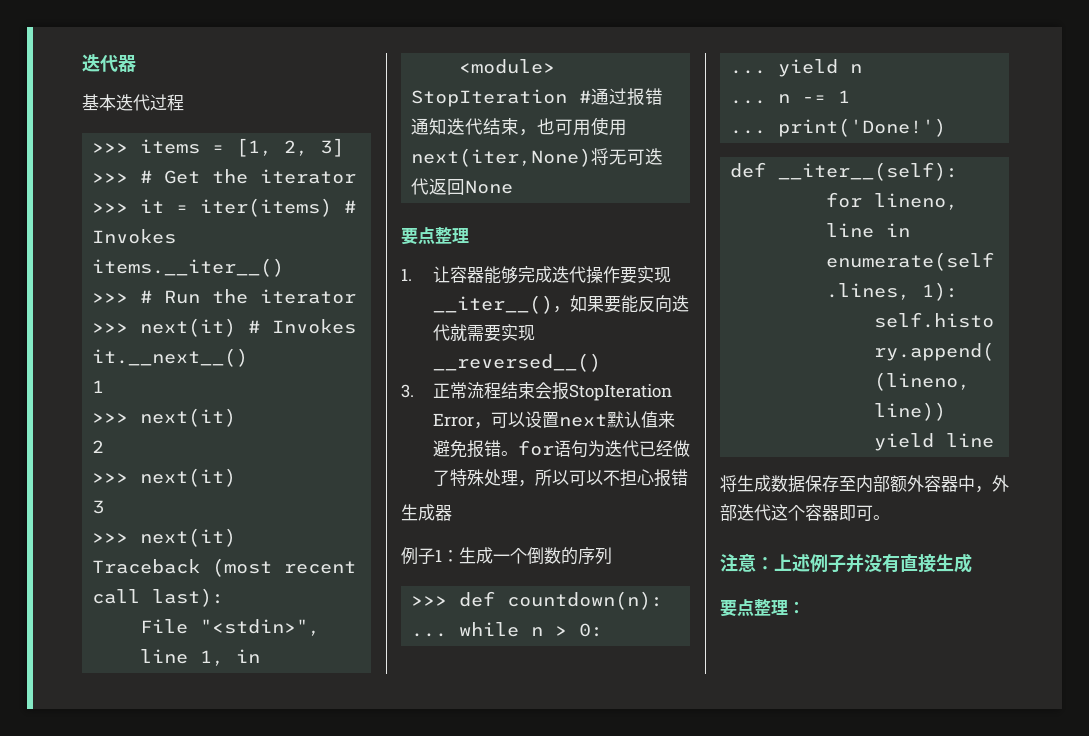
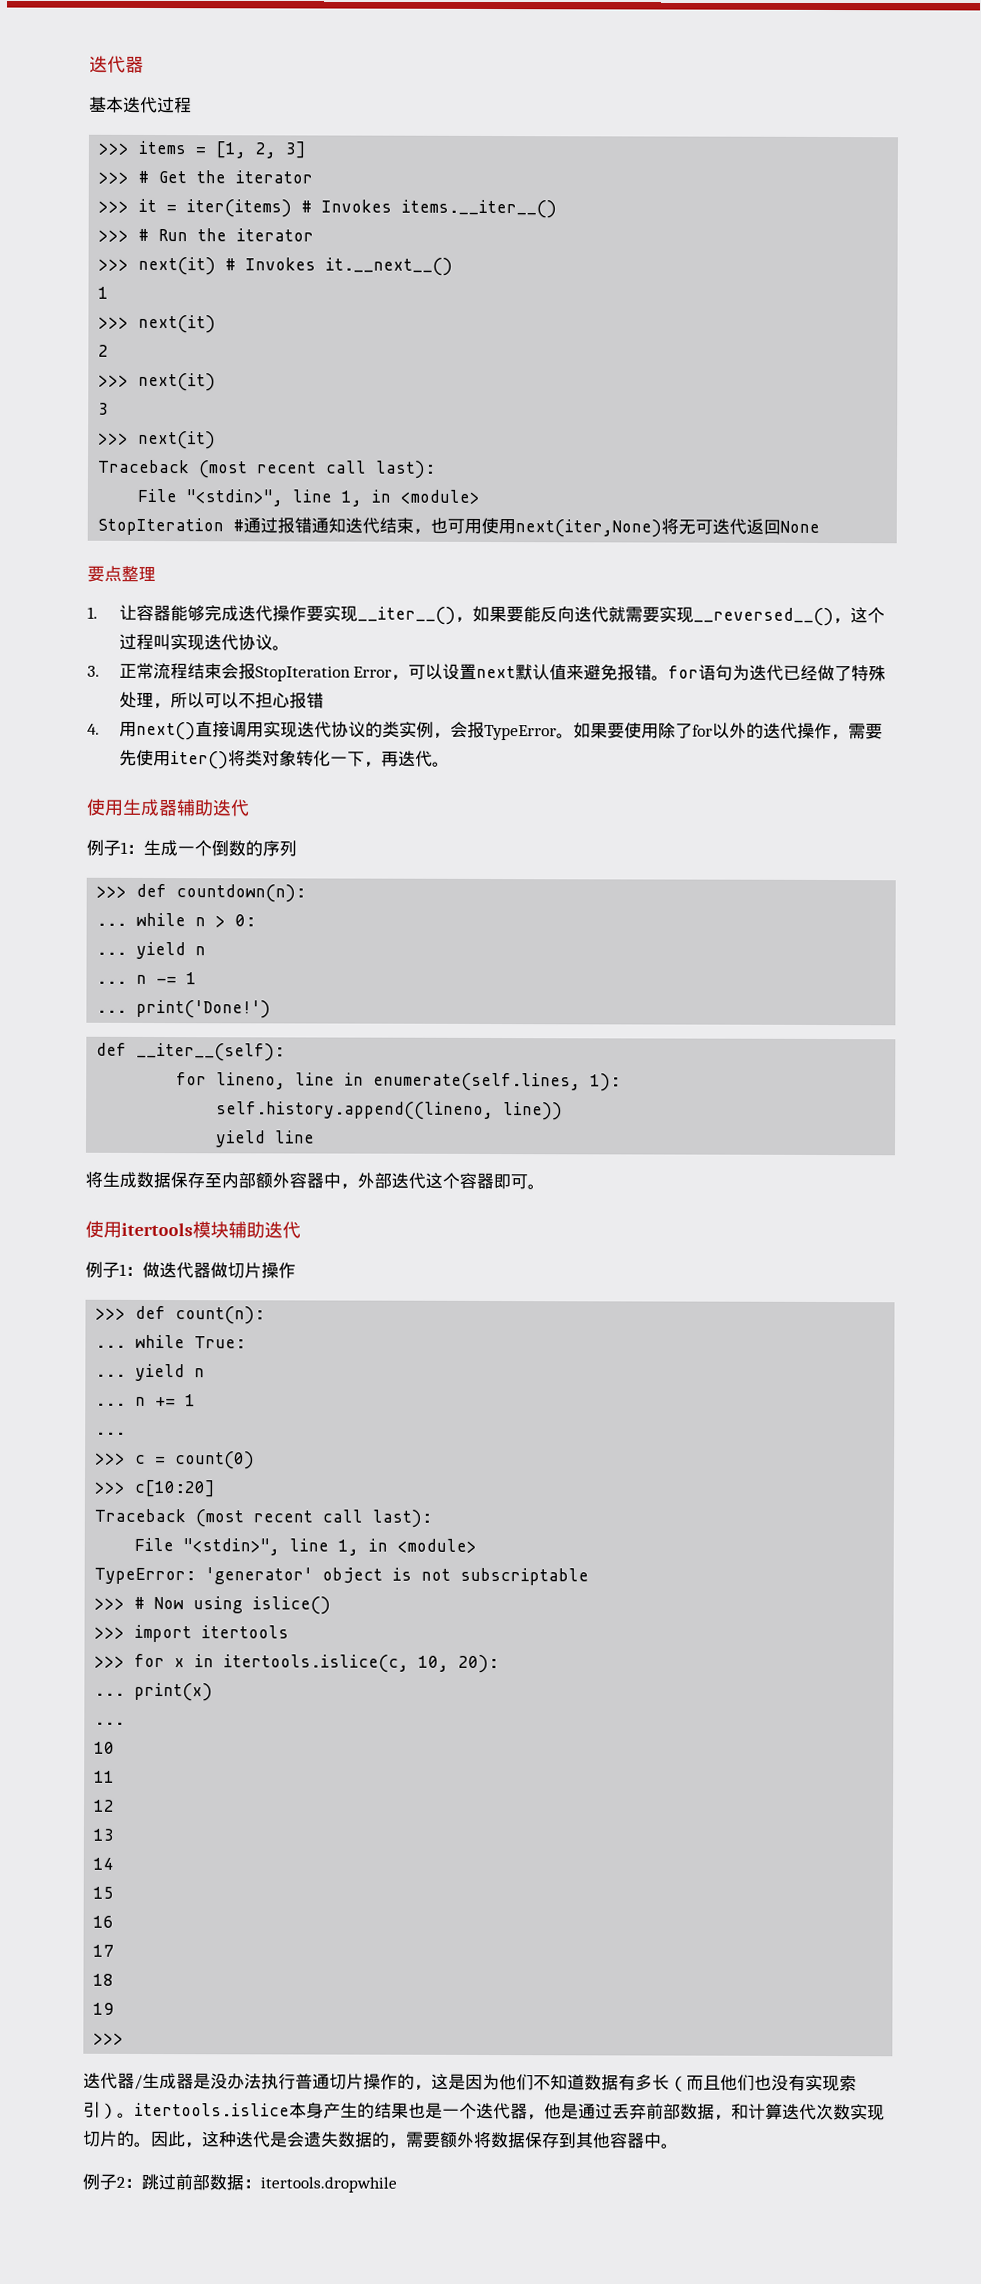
(601, 362) none -> [832,607,885,625] [118,633,290,651] ，这个过程叫实现迭代协议。
[401,504,452,521] 生成器 -> [87,721,883,741] [118,749,450,770] [86,798,250,817] 4.用next()直接调用实现迭代协议的类实例，会报TypeError。如果要使用除了for以外的迭代操作，需要先使用iter()将类对象转化一下，再迭代。 // 使用生成器辅助迭代
[720,553,972,573] [720,599,805,617] 注意：上述例子并没有直接生成 // 要点整理： -> [85,1220,301,1239] [85,1261,296,1279] [95,1305,266,1325] [95,1334,247,1349] [95,1363,206,1382] [95,1394,197,1407] [95,1431,127,1435] [95,1451,256,1470] [94,1479,216,1498] [94,1508,433,1528] [134,1537,478,1556] [94,1567,590,1586] [94,1596,332,1615] [94,1624,290,1643] [94,1653,500,1674] [94,1682,214,1702] [94,1721,126,1725] [94,1741,116,1754] [94,1770,116,1783] [94,1799,116,1812] [93,1828,115,1841] [93,1857,115,1870] [93,1886,115,1899] [93,1915,115,1928] [93,1944,115,1957] [93,1973,115,1986] [93,2002,115,2015] [93,2032,125,2045] [83,2072,857,2092] [83,2101,885,2121] [83,2130,679,2149] [82,2173,397,2193] 使用itertools模块辅助迭代 // 例子1：做迭代器做切片操作 // >>> def count(n): // ... while True: // ... yield n // ... n += 1 // ... // >>> c = count(0) // >>> c[10:20] // Traceback (most recent call last): // File "<stdin>", line 1, in <module> // TypeError: 'generator' object is not subscriptable // >>> # Now using islice() // >>> import itertools // >>> for x in itertools.islice(c, 10, 20): // ... print(x) // ... // 10 // 11 // 12 // 13 // 14 // 15 // 16 // 17 // 18 // 19 // >>> // 迭代器/生成器是没办法执行普通切片操作的，这是因为他们不知道数据有多长（而且他们也没有实现索引）。itertools.islice本身产生的结果也是一个迭代器，他是通过丢弃前部数据，和计算迭代次数实现切片的。因此，这种迭代是会遗失数据的，需要额外将数据保存到其他容器中。 // 例子2：跳过前部数据：itertools.dropwhile

